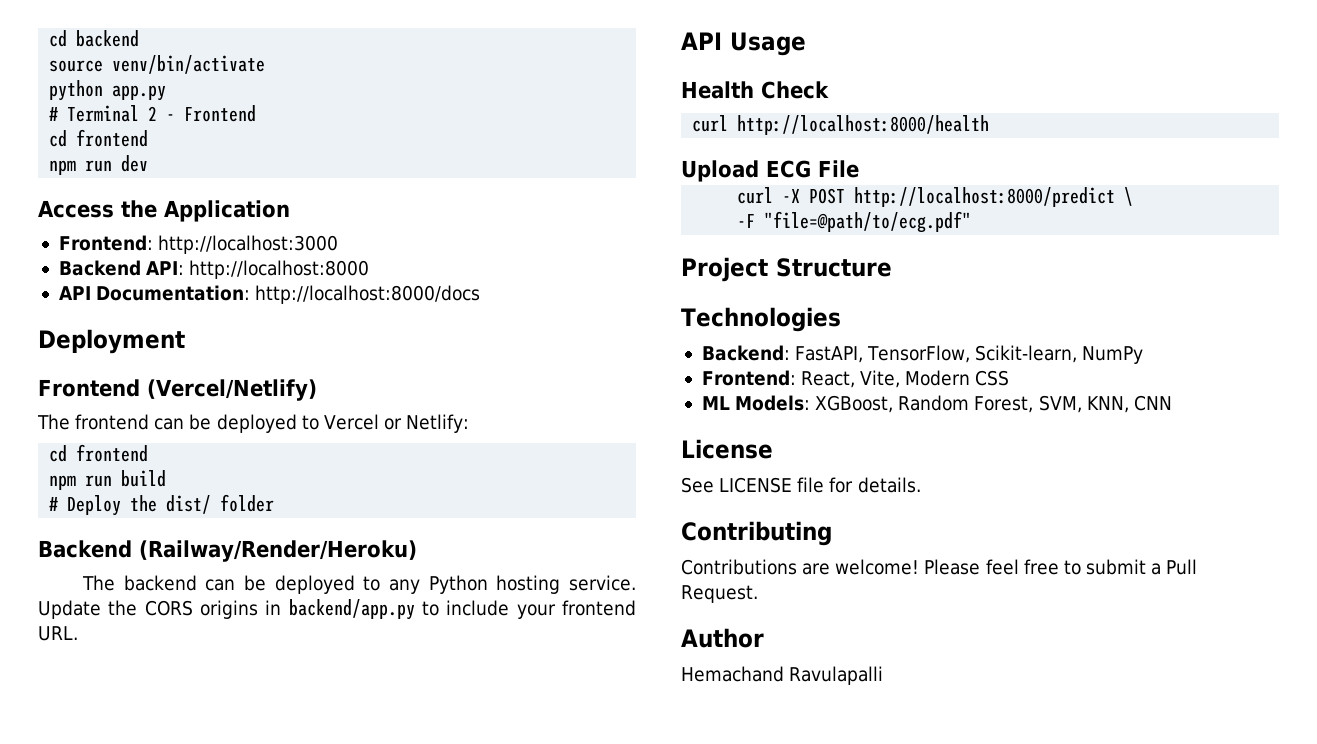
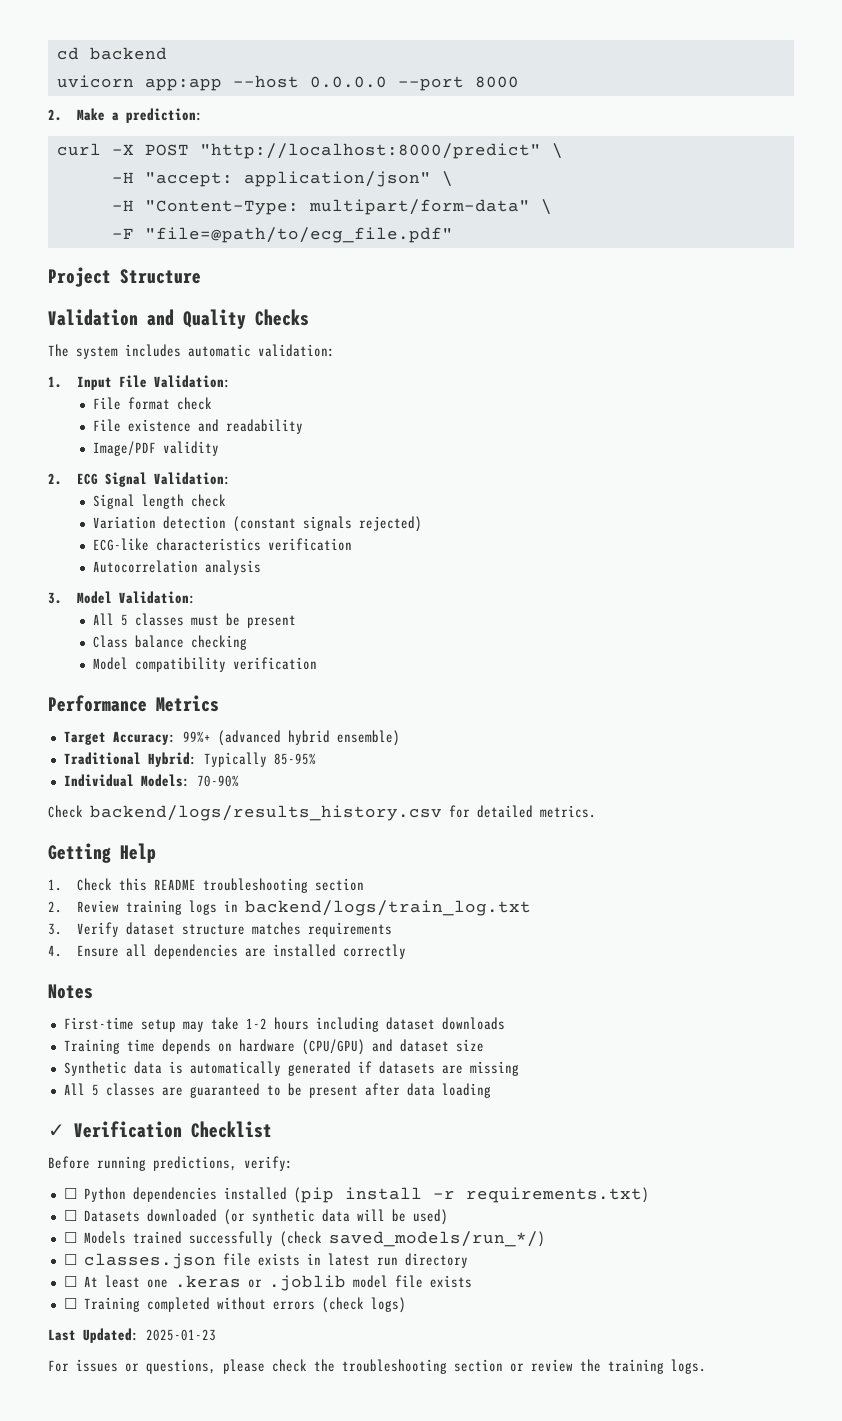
[49,55,266,74] [49,80,167,101] [49,105,257,122] [49,129,149,147] [49,155,149,175] [38,200,290,222] [58,235,339,254] [58,260,370,279] [58,285,481,304] [38,329,185,354] [38,379,317,401] [37,414,470,433] [49,444,149,462] [49,470,167,490] [49,494,275,516] [38,540,417,562] [81,575,637,594] [38,599,637,620] [38,626,78,641] [681,32,806,56] [681,81,829,99] [692,115,990,135] [681,160,859,182] [737,187,1116,207] source venv/bin/activate // python app.py // # Terminal 2 - Frontend // cd frontend // npm run dev // Access the Application // Frontend: http://localhost:3000 // Backend API: http://localhost:8000 // API Documentation: http://localhost:8000/docs // Deployment // Frontend (Vercel/Netlify) // The frontend can be deployed to Vercel or Netlify: // cd frontend // npm run build // # Deploy the dist/ folder // Backend (Railway/Render/Heroku) // The backend can be deployed to any Python hosting service. Update the CORS origins in backend/app.py to include your frontend URL. // API Usage // Health Check // curl http://localhost:8000/health // Upload ECG File // curl -X POST http://localhost:8000/predict -> [56,75,519,91] [48,108,203,123] [56,143,563,159] [111,171,453,187] [111,199,530,215] uvicorn app:app --host 0.0.0.0 --port 8000 // 2. Make a prediction: // curl -X POST "http://localhost:8000/predict" \ // -H "accept: application/json" \ // -H "Content-Type: multipart/form-data"
[764,211,972,233] "file=@path/to/ecg.pdf" -> [144,227,453,243] "file=@path/to/ecg_file.pdf"
[681,307,841,332] [701,345,1144,364] [701,370,1010,388] [701,395,1172,413] [681,439,773,459] [681,477,921,493] [681,521,832,546] [681,559,1198,575] [681,585,758,603] [681,628,764,648] [681,666,884,685] Technologies // Backend: FastAPI, TensorFlow, Scikit-learn, NumPy // Frontend: React, Vite, Modern CSS // ML Models: XGBoost, Random Forest, SVM, KNN, CNN // License // See LICENSE file for details. // Contributing // Contributions are welcome! Please feel free to submit a Pull Request. // Author // Hemachand Ravulapalli -> [48,309,309,329] [48,344,335,359] [48,375,231,390] [92,397,212,410] [92,419,303,434] [92,441,219,456] [48,472,231,487] [92,494,226,509] [92,516,422,532] [92,538,352,551] [92,560,261,575] [48,591,196,604] [92,613,296,628] [92,635,247,650] [92,657,317,672] [48,695,219,712] [63,730,400,746] [63,752,316,767] [63,774,239,787] [48,805,596,821] [48,843,156,863] [48,878,364,893] [48,900,531,916] [48,922,392,937] [48,944,406,959] [48,984,93,999] [63,1017,505,1032] [63,1039,484,1055] [63,1061,519,1076] [63,1083,491,1098] [48,1121,272,1138] [48,1156,293,1171] [63,1187,649,1203] [63,1209,448,1225] [63,1231,545,1247] [63,1253,468,1269] [63,1275,472,1291] [63,1297,406,1313] [48,1328,216,1343] [48,1359,706,1374] Validation and Quality Checks // The system includes automatic validation: // 1. Input File Validation: // File format check // File existence and readability // Image/PDF validity // 2. ECG Signal Validation: // Signal length check // Variation detection (constant signals rejected) // ECG-like characteristics verification // Autocorrelation analysis // 3. Model Validation: // All 5 classes must be present // Class balance checking // Model compatibility verification // Performance Metrics // Target Accuracy: 99%+ (advanced hybrid ensemble) // Traditional Hybrid: Typically 85-95% // Individual Models: 70-90% // Check backend/logs/results_history.csv for detailed metrics. // Getting Help // 1. Check this README troubleshooting section // 2. Review training logs in backend/logs/train_log.txt // 3. Verify dataset structure matches requirements // 4. Ensure all dependencies are installed correctly // Notes // First-time setup may take 1-2 hours including dataset downloads // Training time depends on hardware (CPU/GPU) and dataset size // Synthetic data is automatically generated if datasets are missing // All 5 classes are guaranteed to be present after data loading // ✓ Verification Checklist // Before running predictions, verify: // ☐ Python dependencies installed (pip install -r requirements.txt) // ☐ Datasets downloaded (or synthetic data will be used) // ☐ Models trained successfully (check saved_models/run_*/) // ☐ classes.json file exists in latest run directory // ☐ At least one .keras or .joblib model file exists // ☐ Training completed without errors (check logs) // Last Updated: 2025-01-23 // For issues or questions, please check the troubleshooting section or review the training logs.

